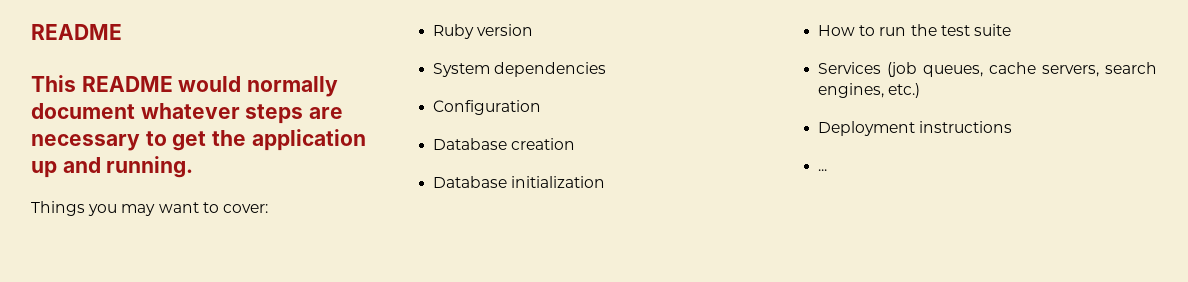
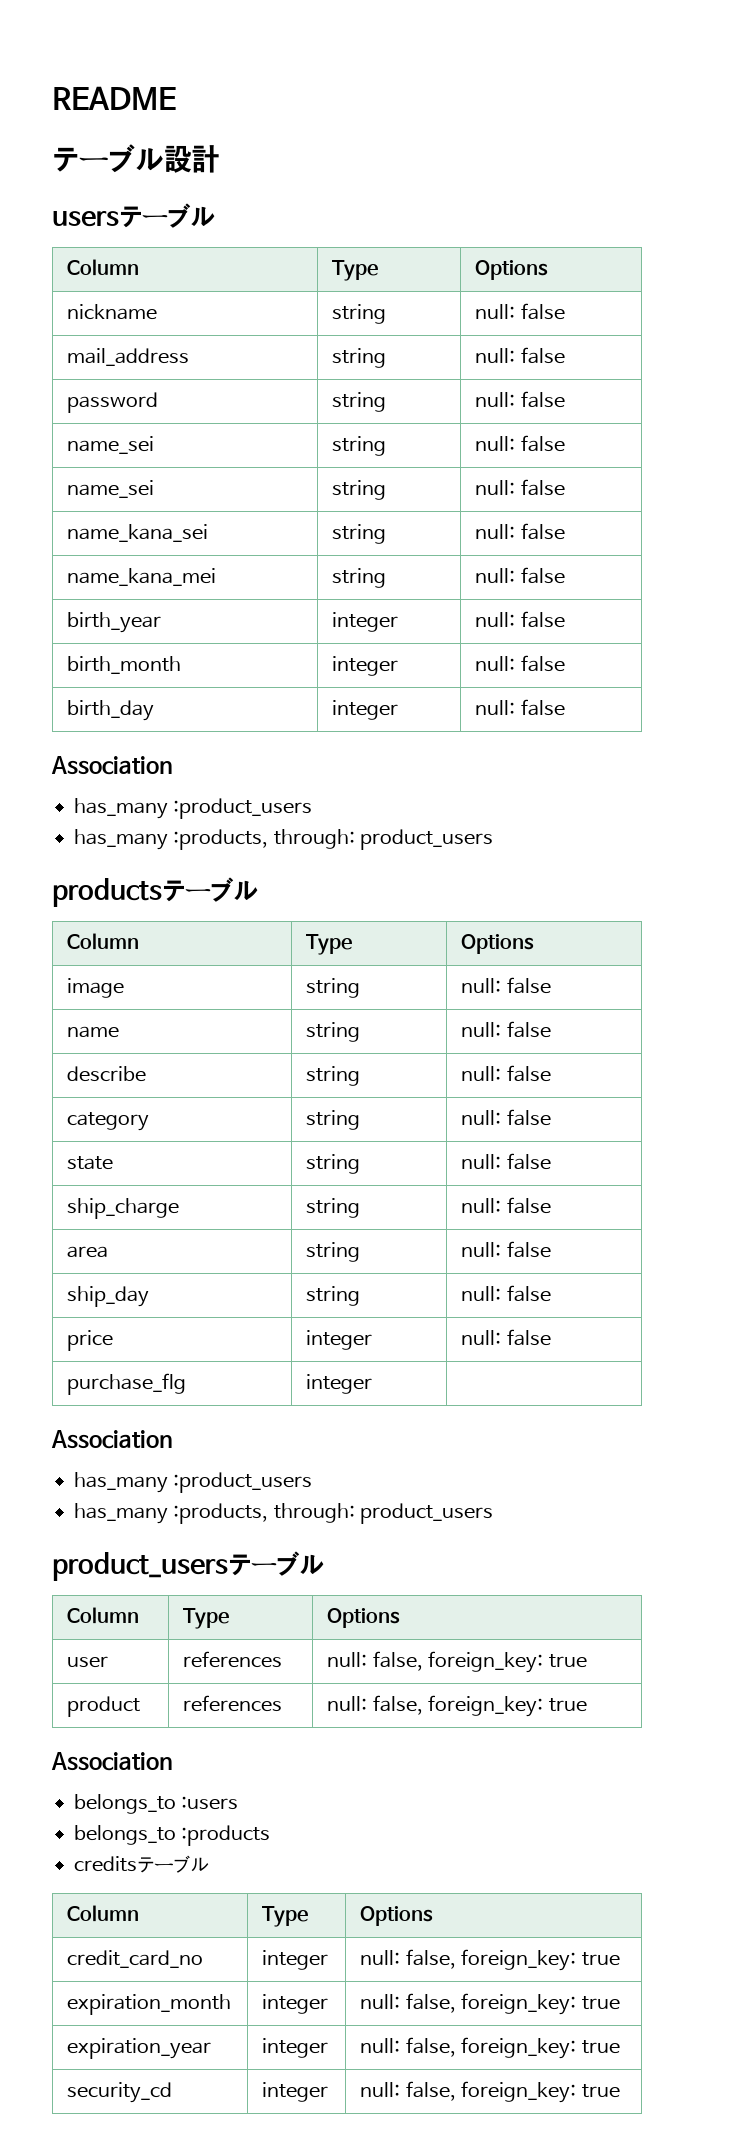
[31,75,339,97] [31,103,344,124] [31,129,366,151] [31,156,194,178] [31,201,268,216] [433,24,534,39] [433,62,607,77] [433,100,542,115] [433,138,576,150] [433,176,606,188] [818,24,1011,36] [818,62,1157,77] [818,83,921,98] [818,121,1013,136] [818,169,828,171] This README would normally document whatever steps are necessary to get the application up and running. // Things you may want to cover: // Ruby version // System dependencies // Configuration // Database creation // Database initialization // How to run the test suite // Services (job queues, cache servers, search engines, etc.) // Deployment instructions // ... -> [52,144,220,173] [52,203,215,228] [67,259,140,276] [332,260,379,281] [475,260,549,280] [67,304,158,320] [332,304,387,324] [475,303,565,320] [67,348,190,366] [332,348,387,368] [475,347,565,364] [67,392,159,413] [332,392,387,412] [475,391,565,408] [67,436,155,454] [332,436,387,456] [475,435,565,452] [67,480,155,498] [332,480,387,500] [475,479,565,496] [67,524,209,542] [332,524,387,544] [475,523,565,540] [67,568,217,586] [332,568,387,588] [475,567,565,584] [67,612,162,633] [332,612,399,632] [475,611,565,628] [67,656,182,674] [332,656,399,676] [475,655,565,672] [67,700,155,721] [332,700,399,720] [475,699,565,716] [51,756,173,775] [74,798,313,819] [74,829,494,850] [52,877,258,907] [67,933,140,950] [306,934,353,955] [461,934,535,954] [67,978,125,998] [306,978,361,998] [461,977,551,994] [67,1026,120,1038] [306,1022,361,1042] [461,1021,551,1038] [67,1066,147,1082] [306,1066,361,1086] [461,1065,551,1082] [67,1112,150,1131] [306,1110,361,1130] [461,1109,551,1126] [67,1156,114,1170] [306,1154,361,1174] [461,1153,551,1170] [67,1198,180,1219] [306,1198,361,1218] [461,1197,551,1214] [67,1246,109,1258] [306,1242,361,1262] [461,1241,551,1258] [67,1286,150,1307] [306,1286,361,1306] [461,1285,551,1302] [67,1330,114,1351] [306,1330,373,1350] [461,1329,551,1346] [67,1373,187,1395] [306,1374,373,1394] [51,1430,173,1449] [74,1472,313,1493] [74,1503,494,1524] [52,1551,324,1581] [67,1607,140,1624] [183,1608,230,1629] [327,1608,401,1628] [67,1656,109,1668] [183,1651,283,1668] [327,1651,587,1673] [67,1696,141,1717] [183,1695,283,1712] [327,1695,587,1717] [51,1752,173,1771] [74,1794,239,1814] [74,1825,271,1846] [74,1855,209,1873] [67,1905,140,1922] [262,1906,309,1927] [360,1906,434,1926] [67,1950,204,1968] [262,1950,329,1970] [360,1949,620,1971] [67,1994,232,2015] [262,1994,329,2014] [360,1993,620,2015] [67,2038,212,2059] [262,2038,329,2058] [360,2037,620,2059] [67,2082,173,2103] [262,2082,329,2102] [360,2081,620,2103] テーブル設計 // usersテーブル // Column | Type | Options // nickname | string | null: false // mail_address | string | null: false // password | string | null: false // name_sei | string | null: false // name_sei | string | null: false // name_kana_sei | string | null: false // name_kana_mei | string | null: false // birth_year | integer | null: false // birth_month | integer | null: false // birth_day | integer | null: false // Association // has_many :product_users // has_many :products, through: product_users // productsテーブル // Column | Type | Options // image | string | null: false // name | string | null: false // describe | string | null: false // category | string | null: false // state | string | null: false // ship_charge | string | null: false // area | string | null: false // ship_day | string | null: false // price | integer | null: false // purchase_flg | integer | // Association // has_many :product_users // has_many :products, through: product_users // product_usersテーブル // Column | Type | Options // user | references | null: false, foreign_key: true // product | references | null: false, foreign_key: true // Association // belongs_to :users // belongs_to :products // creditsテーブル // Column | Type | Options // credit_card_no | integer | null: false, foreign_key: true // expiration_month | integer | null: false, foreign_key: true // expiration_year | integer | null: false, foreign_key: true // security_cd | integer | null: false, foreign_key: true

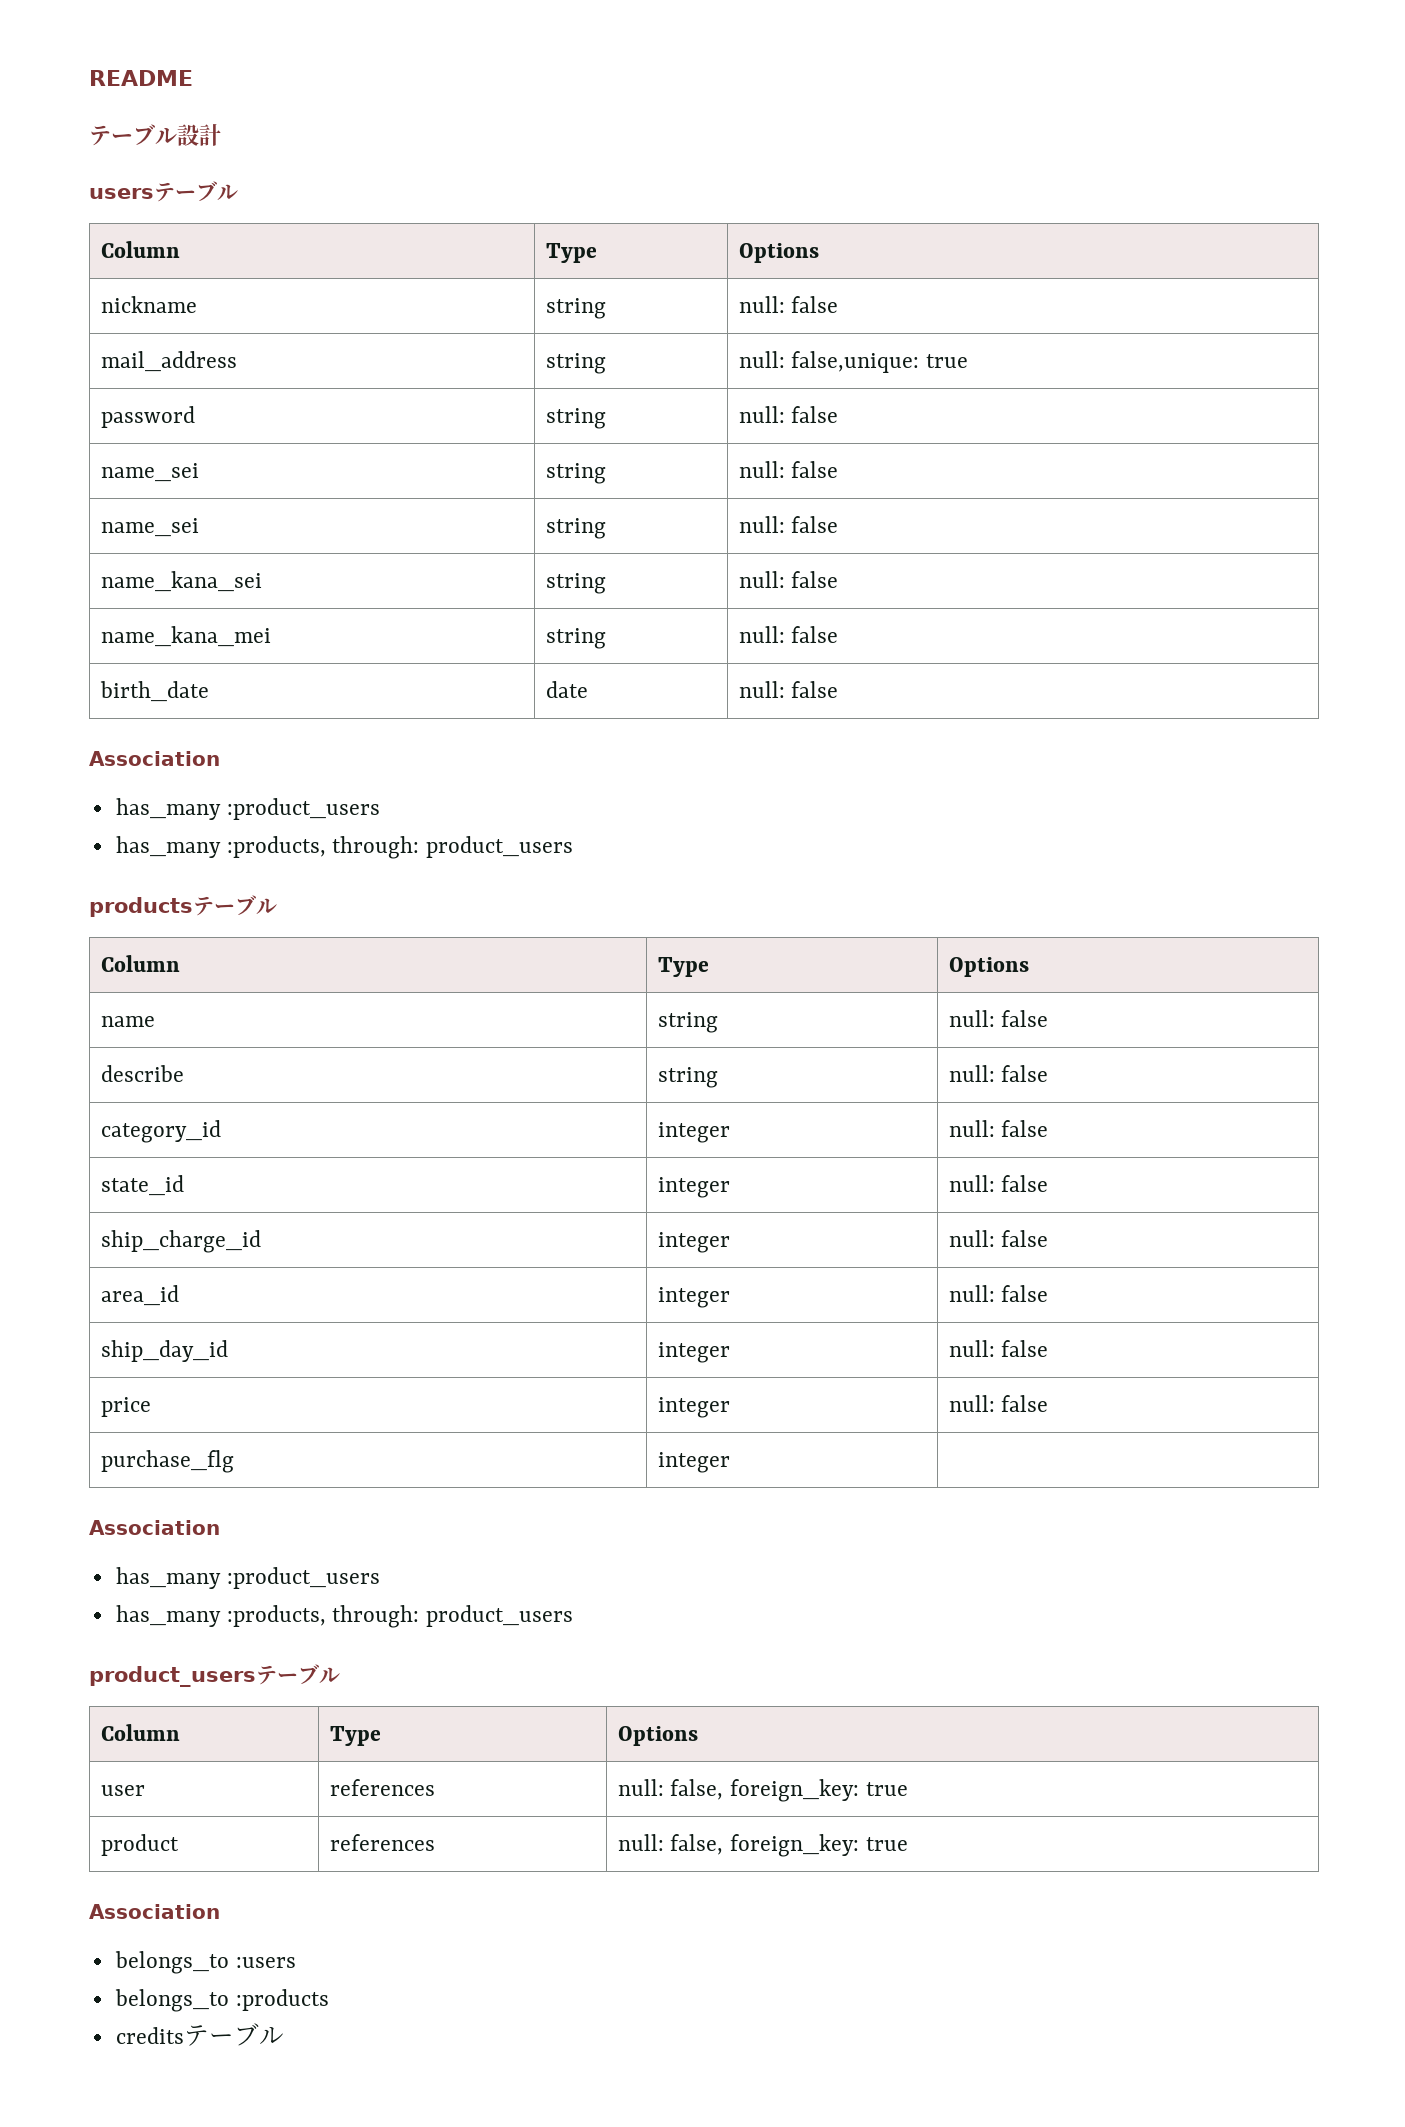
[520,347,565,364] false -> [791,351,968,373] false,unique: true
[67,612,162,633] [332,612,399,632] [475,611,565,628] [67,656,182,674] [332,656,399,676] [475,655,565,672] [67,700,155,721] [332,700,399,720] birth_year | integer | null: false // birth_month | integer | null: false // birth_day | integer -> [99,681,209,702] [545,681,588,698] birth_date | date
[67,978,125,998] [306,978,361,998] [461,977,551,994] // image | string | null: false -> (1029, 967) none
[67,1112,150,1131] [306,1110,361,1130] [461,1109,551,1126] [67,1156,114,1170] [306,1154,361,1174] [461,1153,551,1170] [67,1198,180,1219] [306,1198,361,1218] [461,1197,551,1214] [67,1246,109,1258] [306,1242,361,1262] [461,1241,551,1258] [67,1286,150,1307] [306,1286,361,1306] category | string | null: false // state | string | null: false // ship_charge | string | null: false // area | string | null: false // ship_day | string -> [100,1120,221,1143] [657,1122,730,1143] [948,1120,1049,1137] [100,1175,184,1196] [657,1177,730,1198] [948,1175,1049,1192] [100,1230,261,1253] [657,1232,730,1253] [948,1230,1049,1247] [100,1285,179,1306] [657,1287,730,1308] [948,1285,1049,1302] [100,1340,228,1362] [657,1342,730,1363] category_id | integer | null: false // state_id | integer | null: false // ship_charge_id | integer | null: false // area_id | integer | null: false // ship_day_id | integer
[67,1905,140,1922] [262,1906,309,1927] [360,1906,434,1926] [67,1950,204,1968] [262,1950,329,1970] [360,1949,620,1971] [67,1994,232,2015] [262,1994,329,2014] [360,1993,620,2015] [67,2038,212,2059] [262,2038,329,2058] [360,2037,620,2059] [67,2082,173,2103] [262,2082,329,2102] [360,2081,620,2103] // Column | Type | Options // credit_card_no | integer | null: false, foreign_key: true // expiration_month | integer | null: false, foreign_key: true // expiration_year | integer | null: false, foreign_key: true // security_cd | integer | null: false, foreign_key: true -> (284, 2035) none

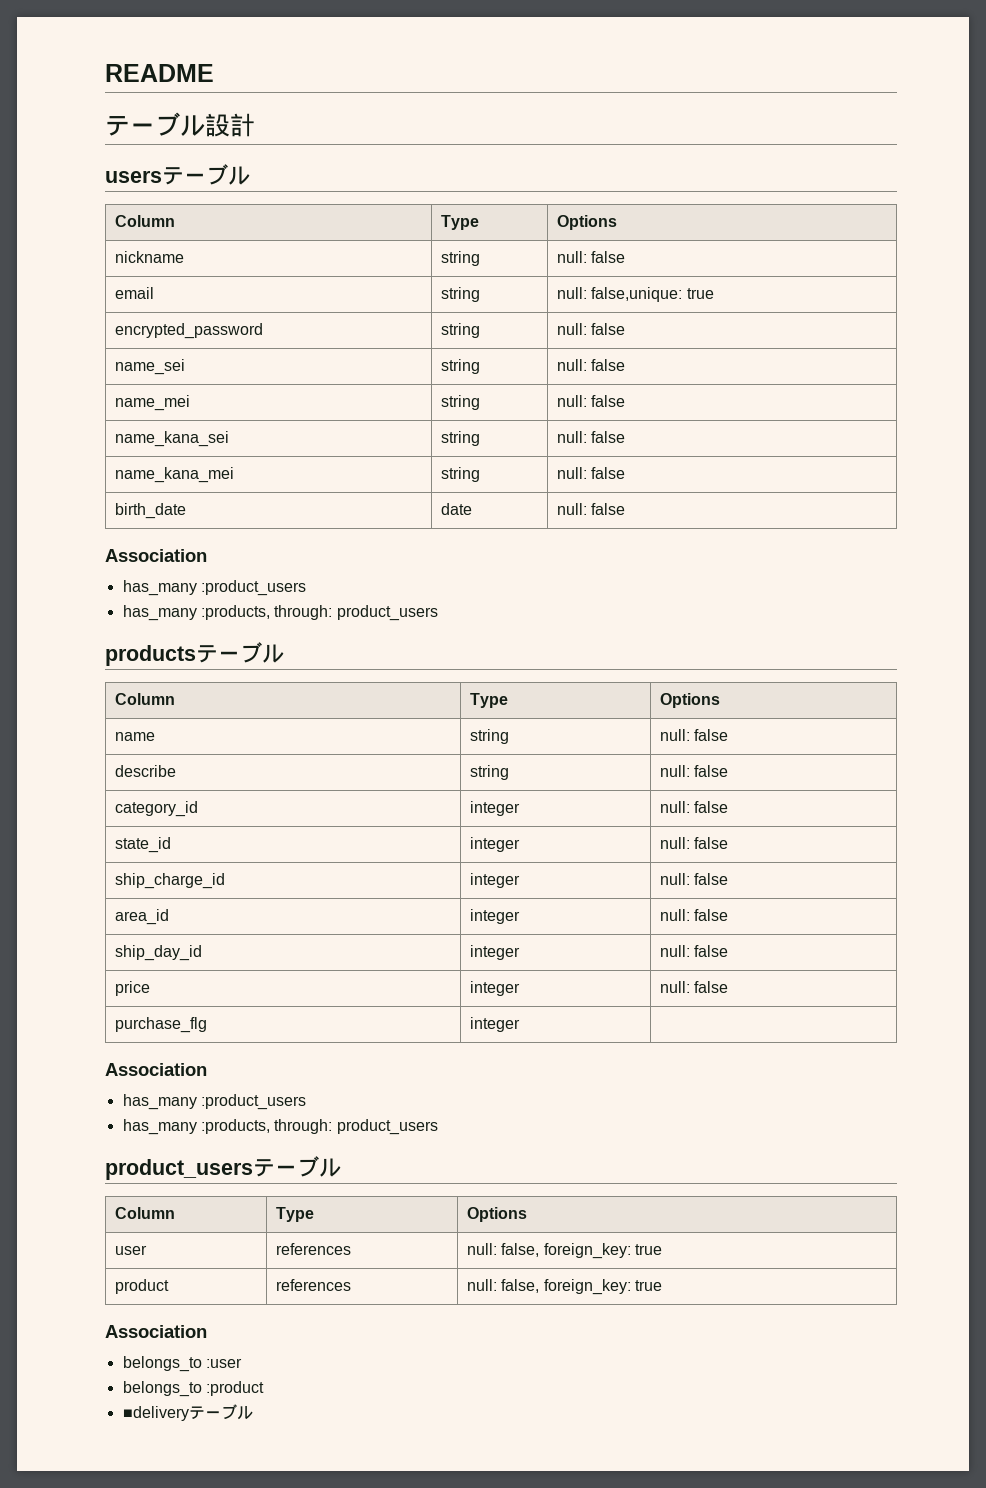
[100,351,237,372] mail_address -> [114,287,154,299] email
[100,406,195,428] [545,408,606,429] [738,406,839,423] [100,463,199,482] [545,463,606,484] [738,461,839,478] [100,518,199,537] password | string | null: false // name_sei | string | null: false // name_sei -> [114,323,263,339] [440,323,480,338] [556,323,626,335] [114,359,185,375] [440,359,480,374] [556,359,626,371] [114,395,190,411] encrypted_password | string | null: false // name_sei | string | null: false // name_mei
[235,1957,296,1968] [114,1989,329,2012] [115,2027,184,2044] :users // belongs_to :products // credits -> [205,1358,242,1368] [122,1381,264,1397] [122,1406,189,1421] :user // belongs_to :product // ■delivery

